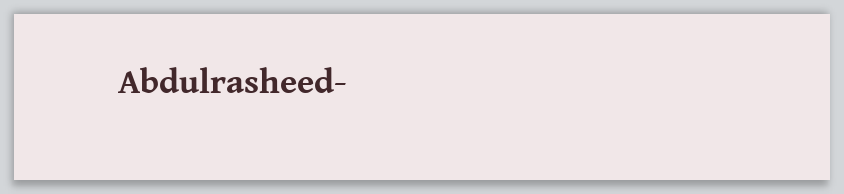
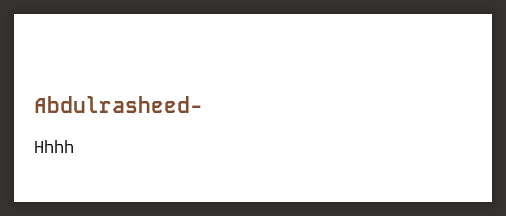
(347, 80) none -> [34,140,74,153] // Hhhh

